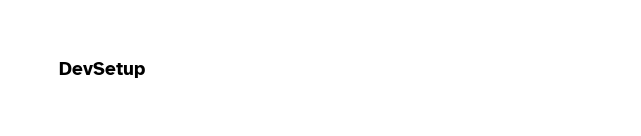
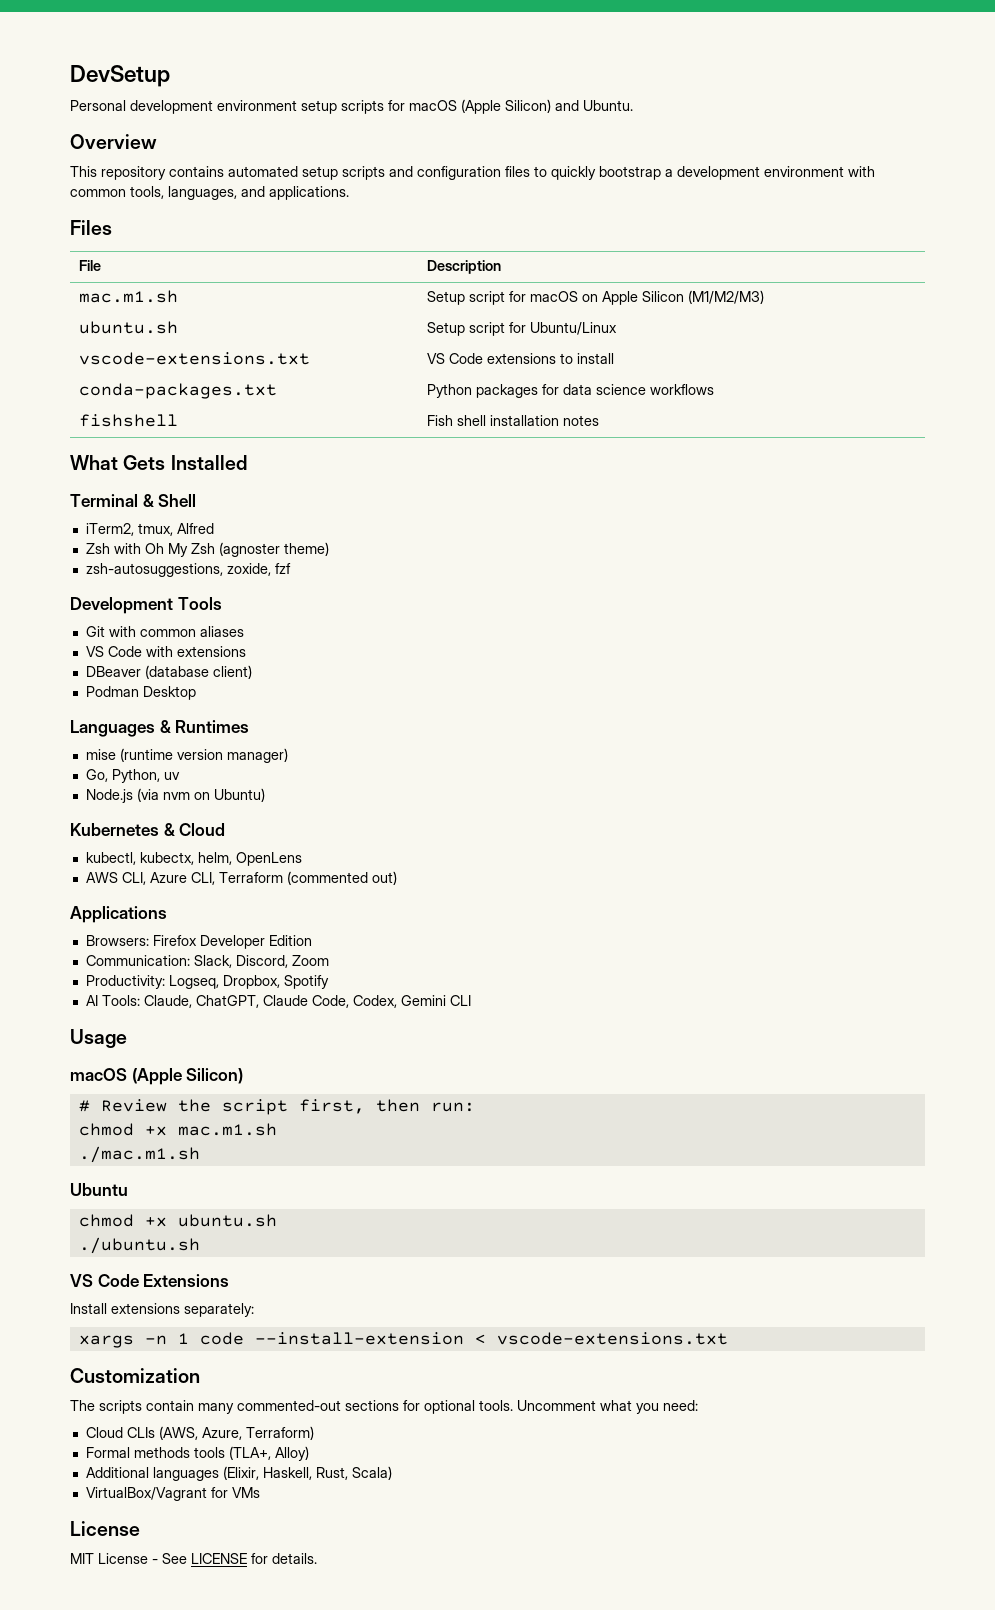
(145, 70) none -> [70,99,633,114] [70,134,157,149] [70,166,875,180] [70,186,349,200] [70,220,112,235] [79,260,102,271] [427,260,502,274] [79,290,179,303] [427,290,765,305] [79,321,179,334] [427,322,618,336] [79,352,311,365] [427,353,615,364] [79,383,278,399] [427,384,715,398] [79,414,179,427] [427,415,600,426] [70,455,247,470] [70,494,197,507] [85,523,214,536] [85,542,329,557] [85,563,291,577] [70,597,222,614] [85,626,244,637] [85,646,246,657] [85,665,252,679] [85,686,196,700] [70,720,250,737] [85,748,288,763] [85,769,180,783] [85,788,265,803] [70,823,226,836] [85,852,302,866] [85,871,397,885] [70,906,167,923] [85,935,312,949] [85,955,329,968] [85,975,329,989] [85,995,471,1008] [70,1029,127,1048] [70,1068,244,1085] [78,1099,475,1115] [78,1123,277,1136] [78,1146,200,1163] [70,1183,128,1196] [78,1214,277,1227] [78,1237,200,1254] [70,1274,230,1287] [70,1303,254,1317] [78,1332,728,1348] [70,1368,200,1383] [70,1400,698,1414] [85,1426,314,1440] [85,1446,309,1461] [85,1466,392,1481] [85,1487,260,1501] [70,1521,140,1536] [70,1553,317,1564] // Personal development environment setup scripts for macOS (Apple Silicon) and Ubuntu. // Overview // This repository contains automated setup scripts and configuration files to quickly bootstrap a development environment with common tools, languages, and applications. // Files // File | Description // mac.m1.sh | Setup script for macOS on Apple Silicon (M1/M2/M3) // ubuntu.sh | Setup script for Ubuntu/Linux // vscode-extensions.txt | VS Code extensions to install // conda-packages.txt | Python packages for data science workflows // fishshell | Fish shell installation notes // What Gets Installed // Terminal & Shell // iTerm2, tmux, Alfred // Zsh with Oh My Zsh (agnoster theme) // zsh-autosuggestions, zoxide, fzf // Development Tools // Git with common aliases // VS Code with extensions // DBeaver (database client) // Podman Desktop // Languages & Runtimes // mise (runtime version manager) // Go, Python, uv // Node.js (via nvm on Ubuntu) // Kubernetes & Cloud // kubectl, kubectx, helm, OpenLens // AWS CLI, Azure CLI, Terraform (commented out) // Applications // Browsers: Firefox Developer Edition // Communication: Slack, Discord, Zoom // Productivity: Logseq, Dropbox, Spotify // AI Tools: Claude, ChatGPT, Claude Code, Codex, Gemini CLI // Usage // macOS (Apple Silicon) // # Review the script first, then run: // chmod +x mac.m1.sh // ./mac.m1.sh // Ubuntu // chmod +x ubuntu.sh // ./ubuntu.sh // VS Code Extensions // Install extensions separately: // xargs -n 1 code --install-extension < vscode-extensions.txt // Customization // The scripts contain many commented-out sections for optional tools. Uncomment what you need: // Cloud CLIs (AWS, Azure, Terraform) // Formal methods tools (TLA+, Alloy) // Additional languages (Elixir, Haskell, Rust, Scala) // VirtualBox/Vagrant for VMs // License // MIT License - See LICENSE for details.

